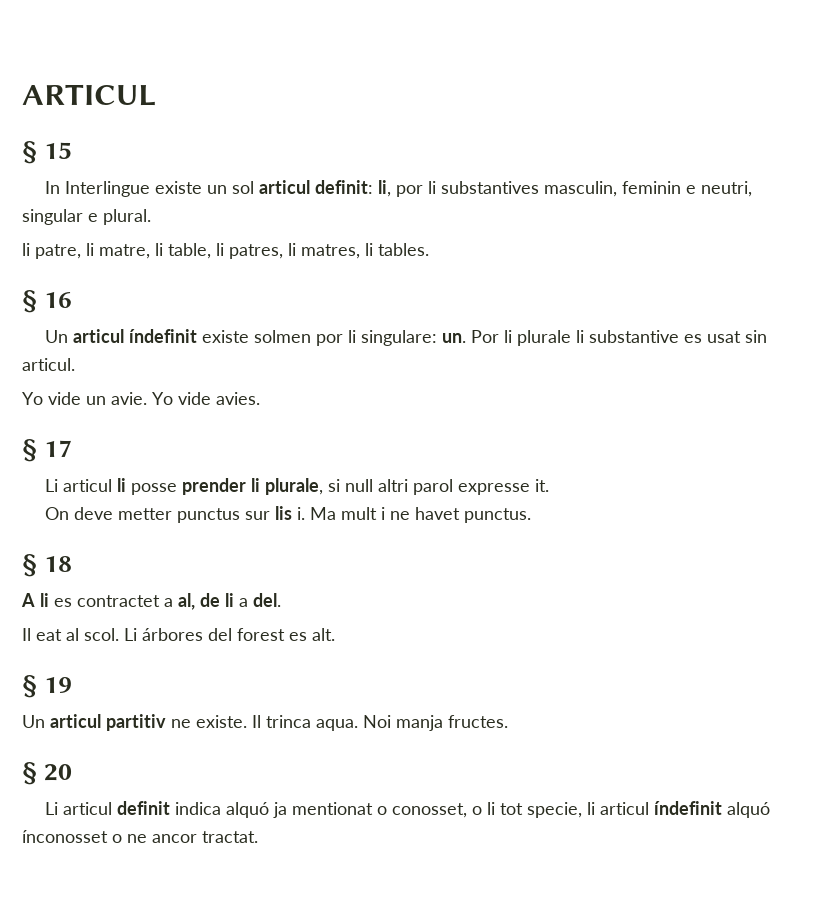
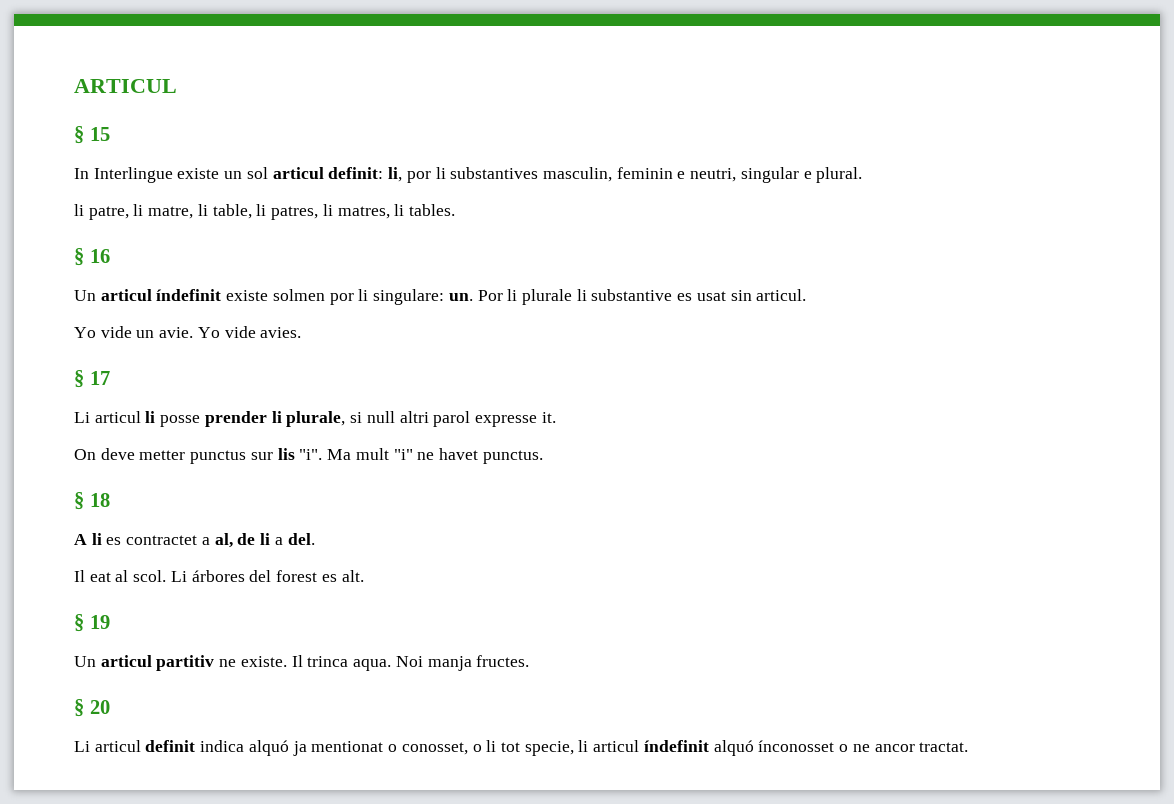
[297,507,306,520] i. -> [299,449,323,460] "i".
[381,507,386,520] i -> [393,449,413,460] "i"

